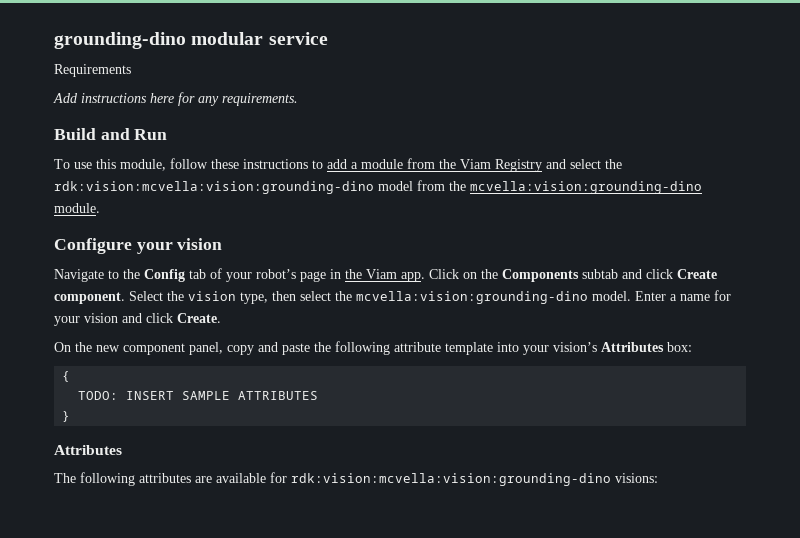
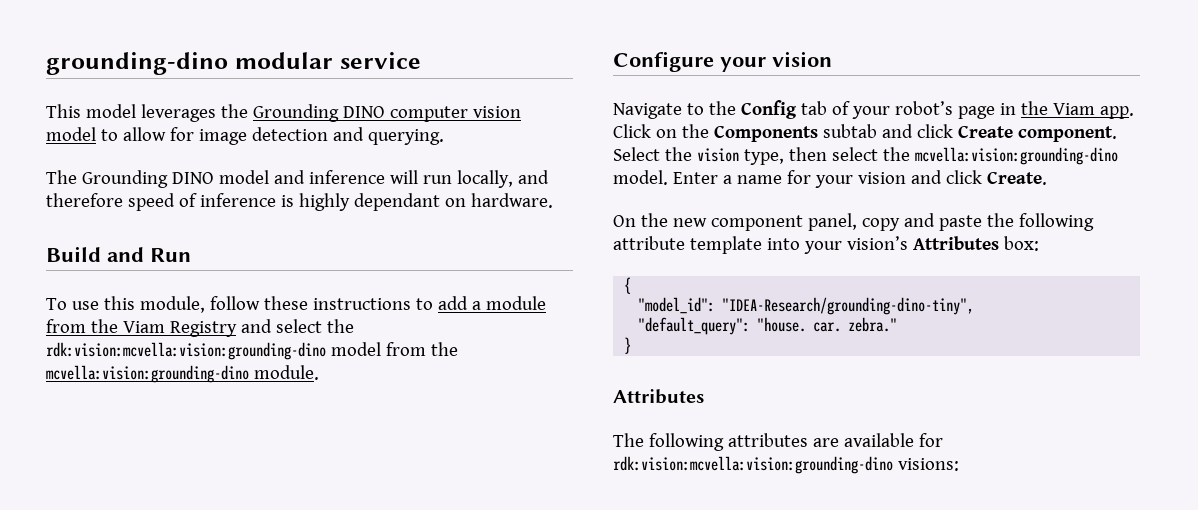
[54,64,131,77] [53,92,298,106] Requirements // Add instructions here for any requirements. -> [46,104,521,122] [46,127,444,145] [46,170,549,188] [46,193,553,211] This model leverages the Grounding DINO computer vision model to allow for image detection and querying. // The Grounding DINO model and inference will run locally, and therefore speed of inference is highly dependant on hardware.
[78,391,319,400] TODO: INSERT SAMPLE ATTRIBUTES -> [638,297,975,315] [638,317,898,335] "model_id": "IDEA-Research/grounding-dino-tiny", // "default_query": "house. car. zebra."

